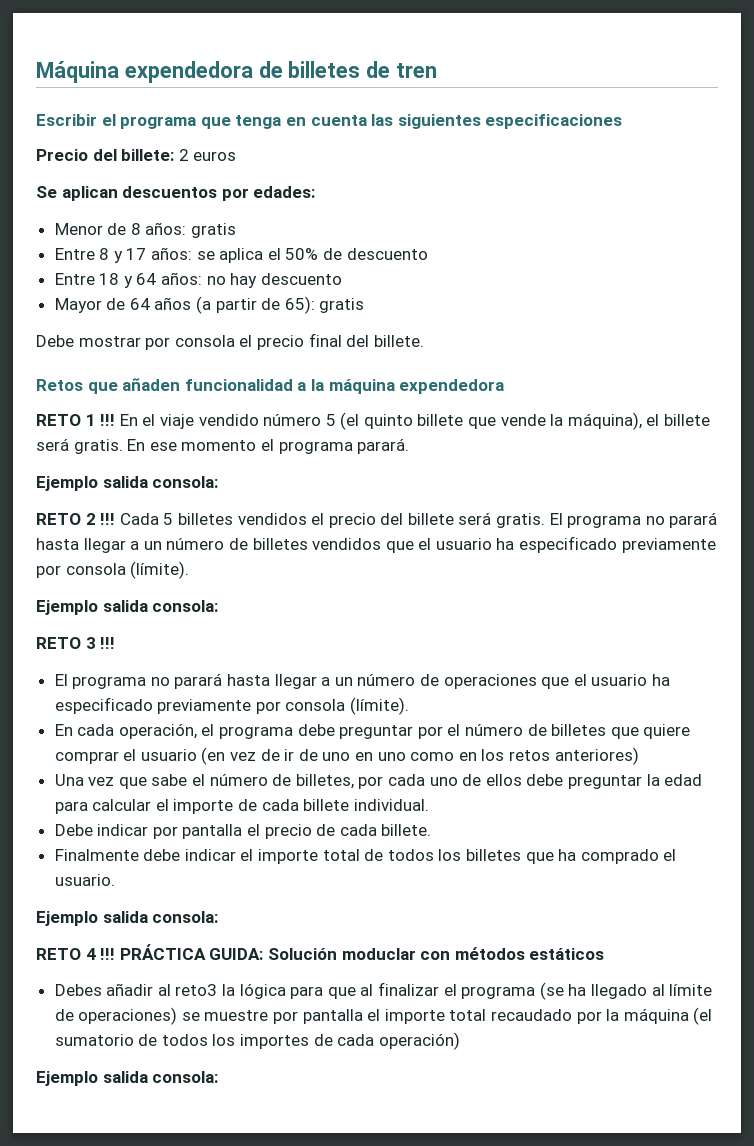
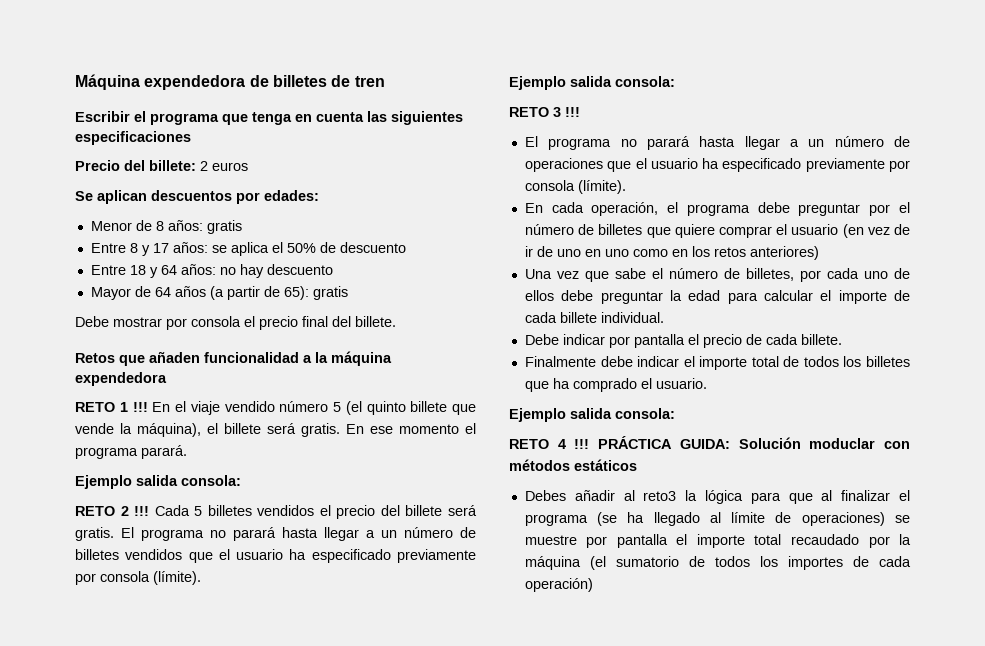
[36,1071,219,1086] // Ejemplo salida consola: -> (593, 585) none

